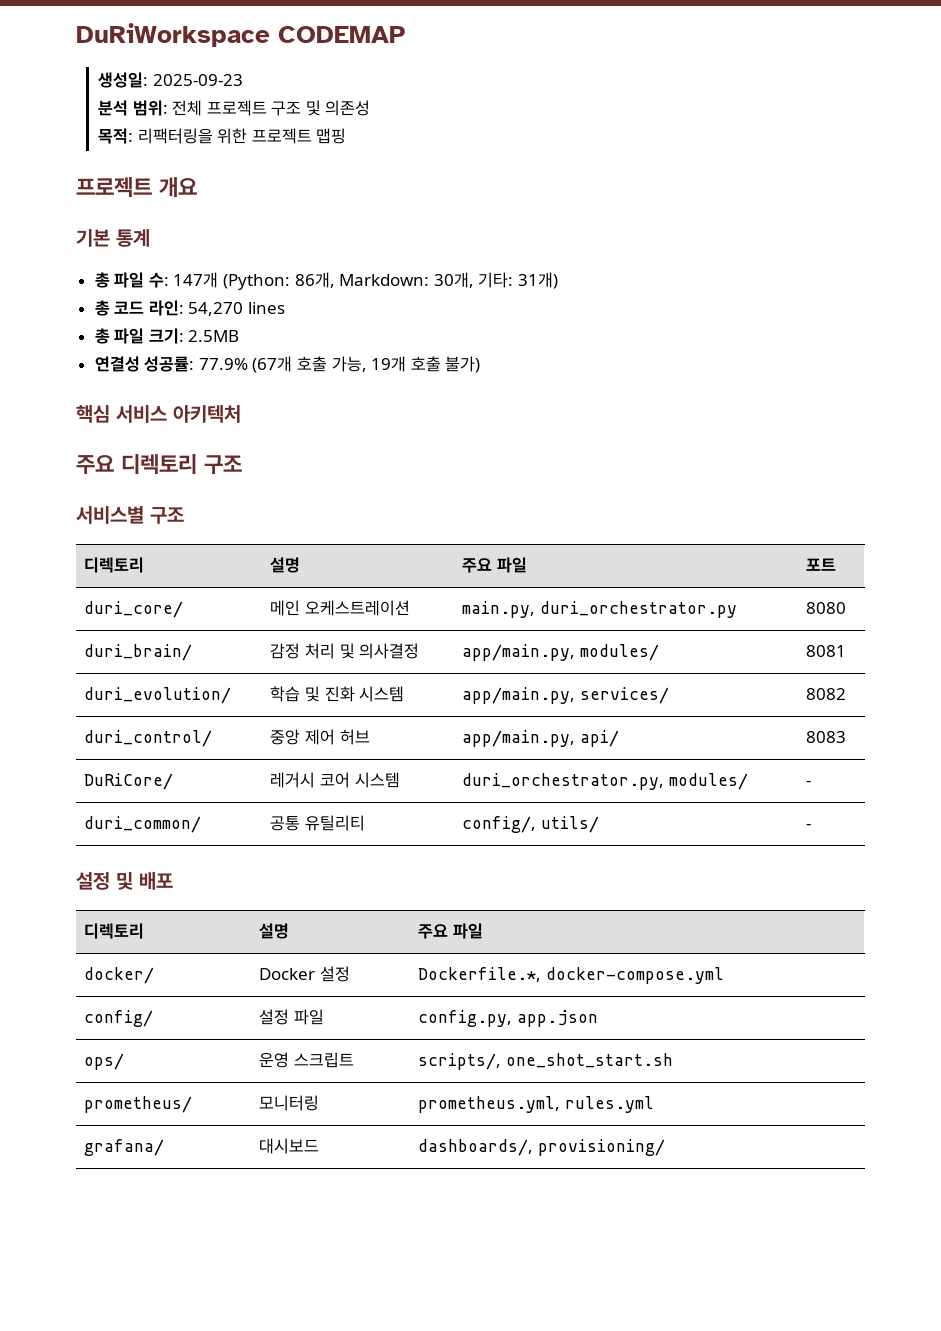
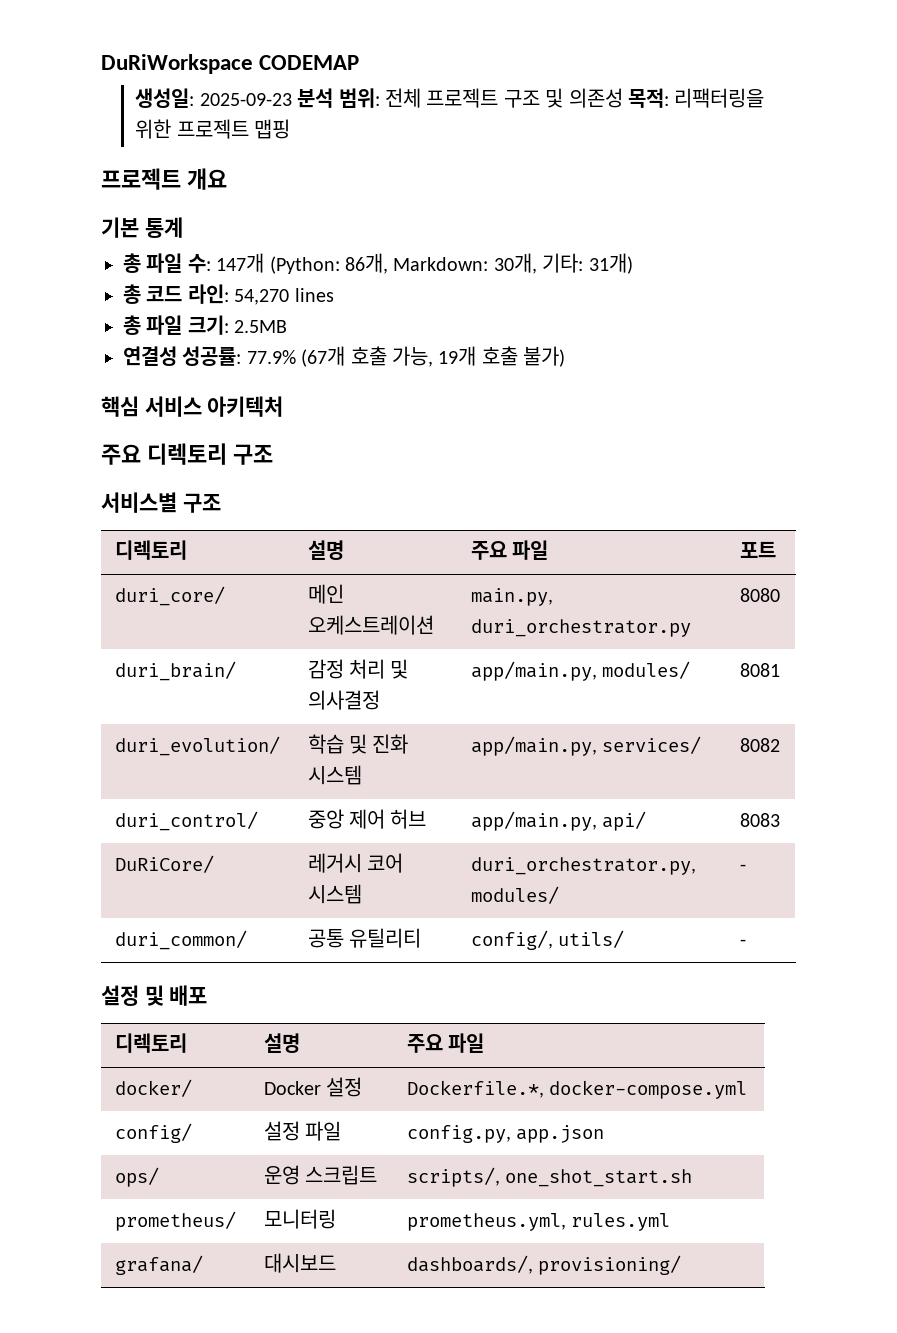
(243, 80) // -> (292, 99) none
(371, 108) // -> (623, 98) none

